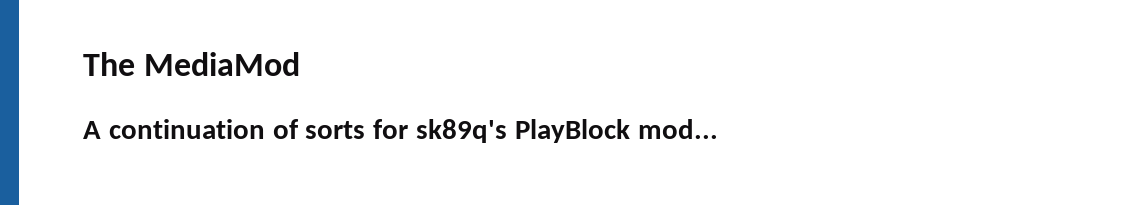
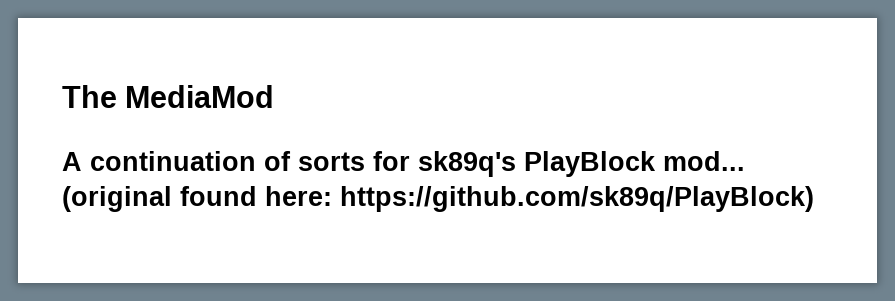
(718, 129) none -> [62,186,814,212] (original found here: https://github.com/sk89q/PlayBlock)

